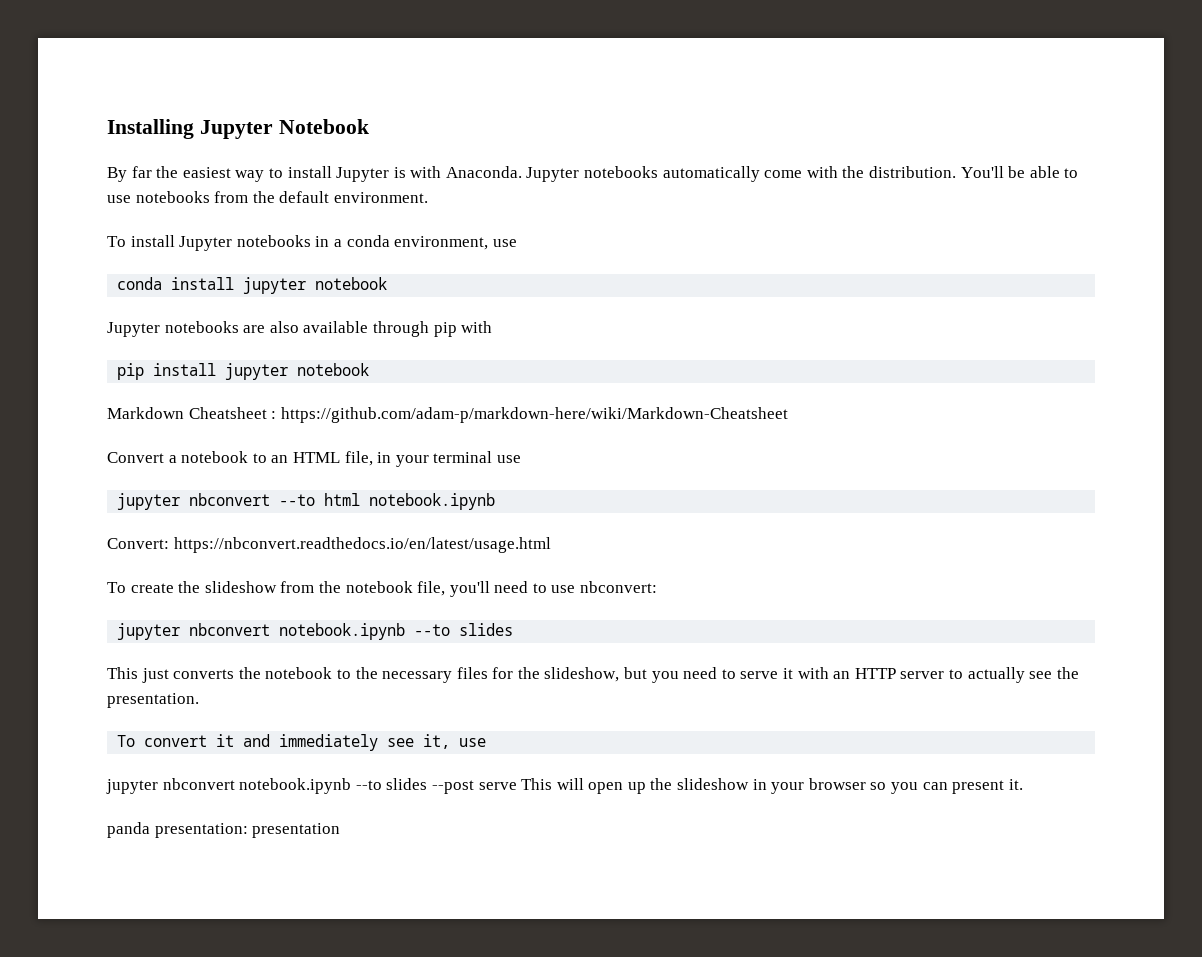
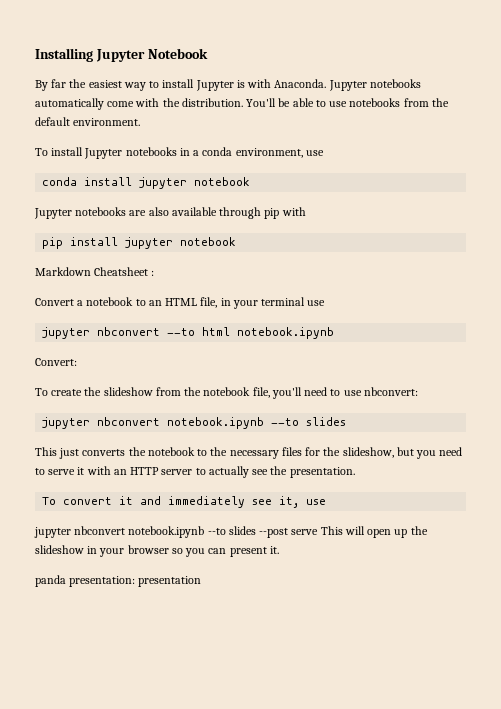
[280,407,788,423] https://github.com/adam-p/markdown-here/wiki/Markdown-Cheatsheet -> (155, 273) none
[173,537,551,553] https://nbconvert.readthedocs.io/en/latest/usage.html -> (77, 362) none

